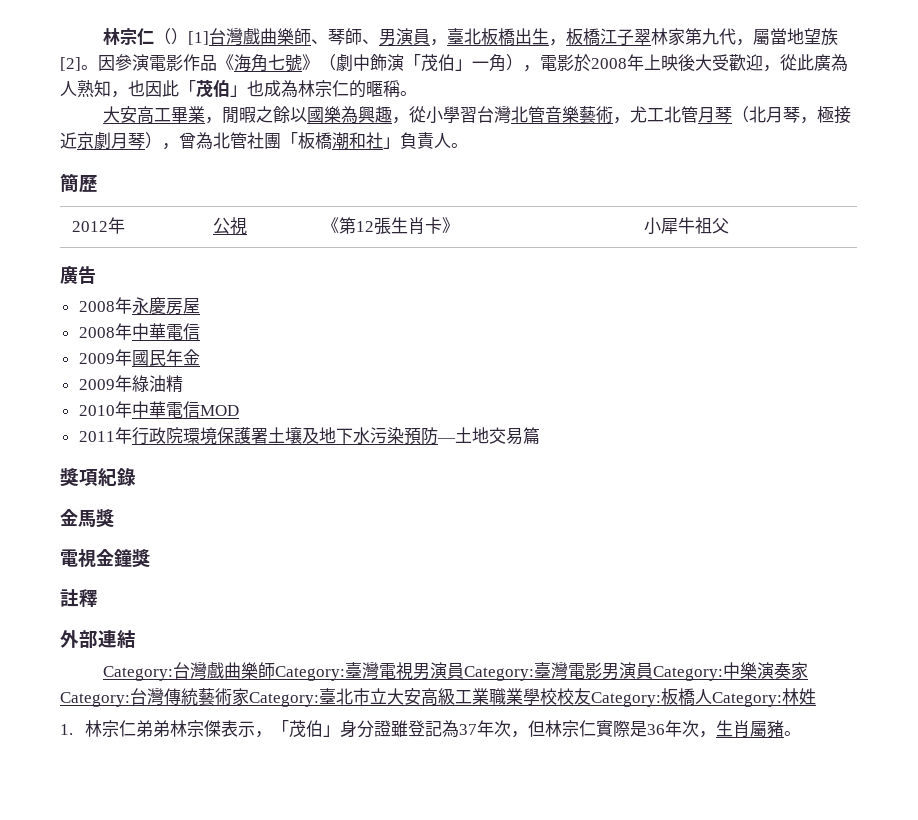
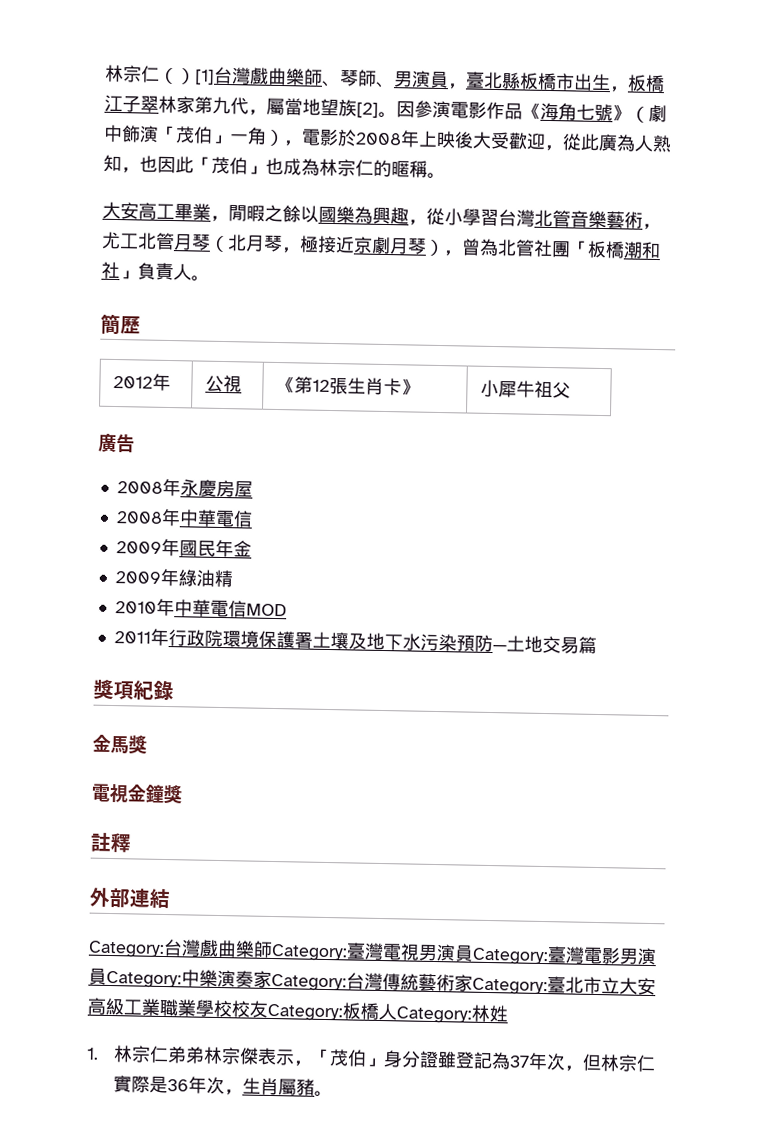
[481,28,516,46] 板橋 -> [501,72,575,91] 縣板橋市

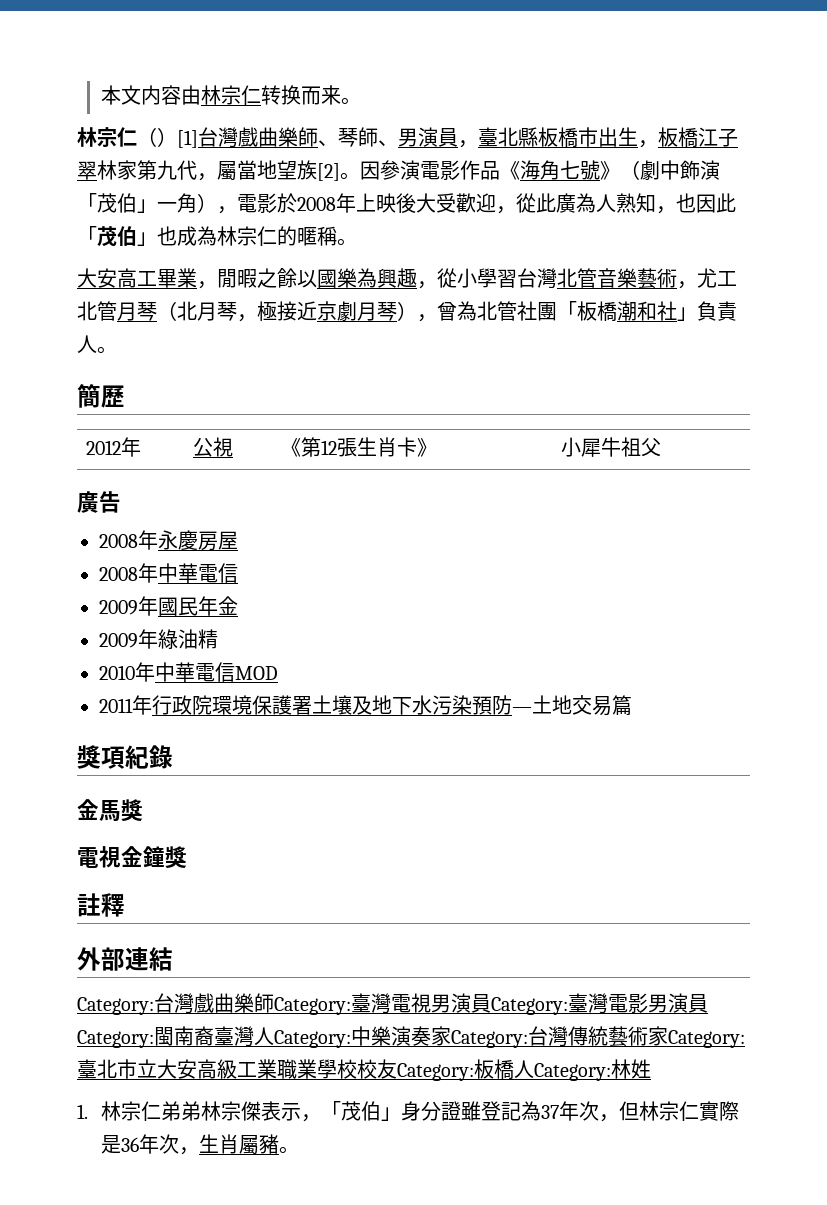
(105, 73) none -> [101,85,362,105] 本文内容由林宗仁转换而来。 //
(182, 979) none -> [154,1026,351,1048] 閩南裔臺灣人Category:

